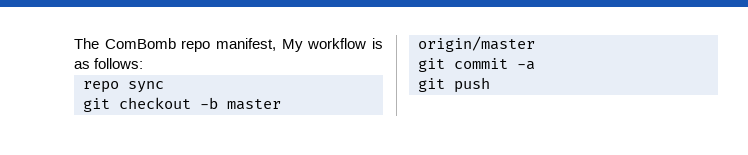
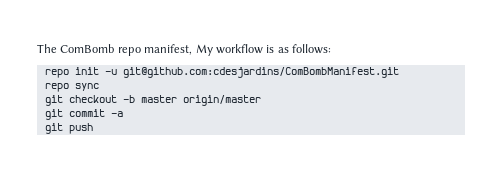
(144, 63) none -> [44,67,399,78] // repo init -u git@github.com:cdesjardins/ComBombManifest.git

